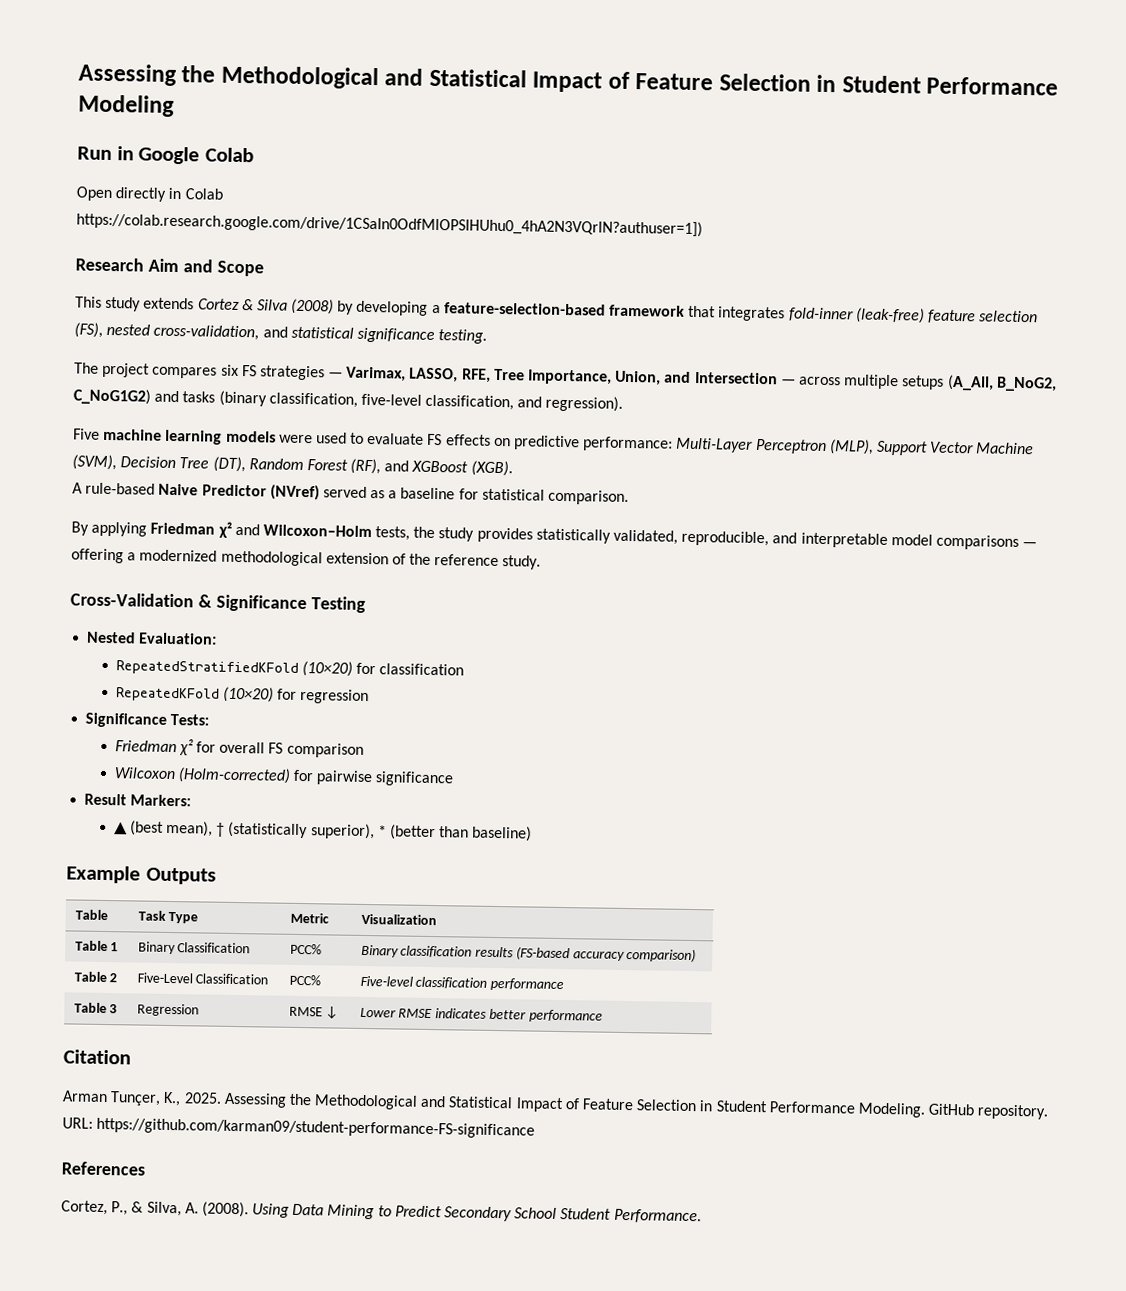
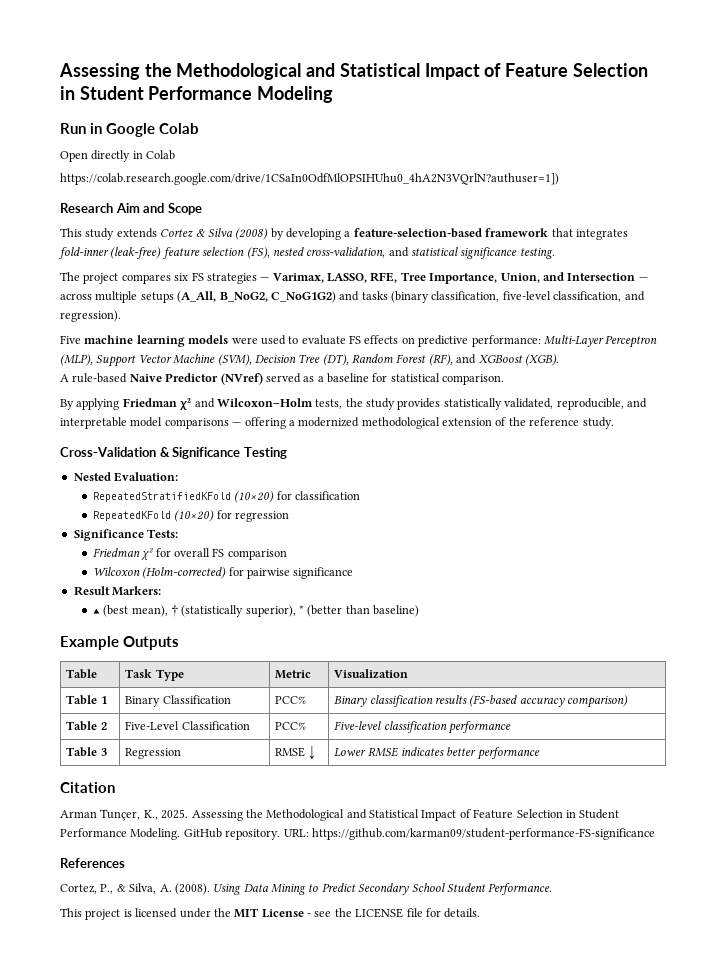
(702, 1216) none -> [60,908,481,920] // This project is licensed under the MIT License - see the LICENSE file for details.

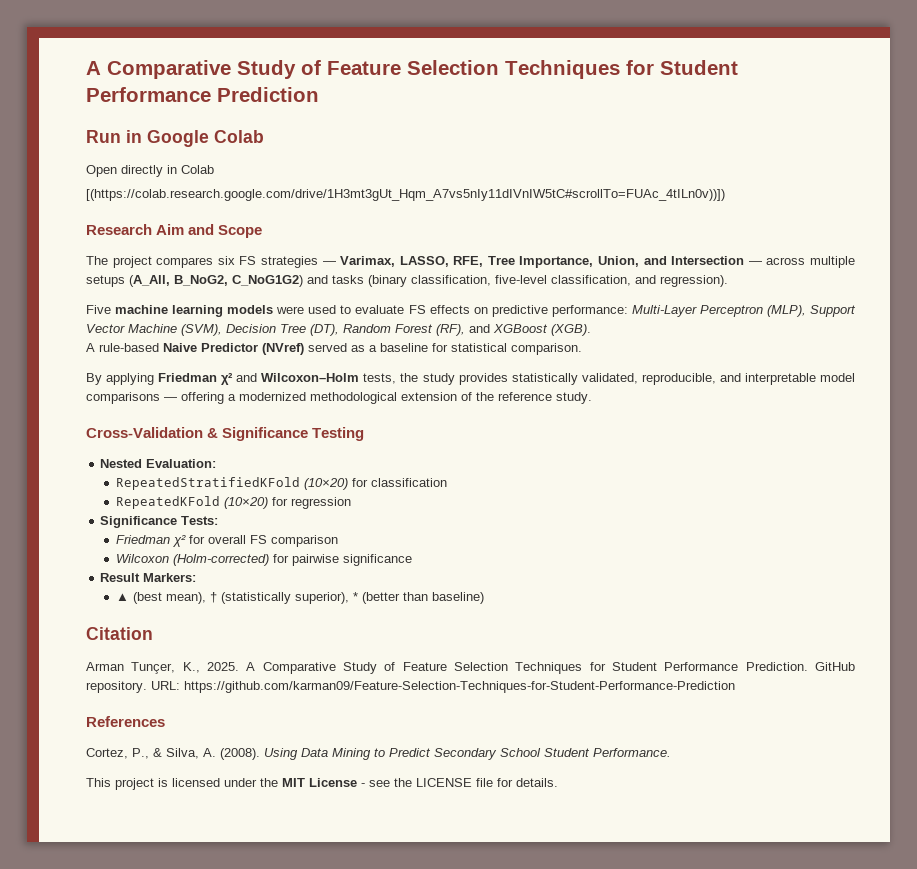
[59,63,648,80] [60,86,334,103] Assessing the Methodological and Statistical Impact of Feature Selection in Student Performance Modeling -> [86,60,738,79] [86,87,319,102] A Comparative Study of Feature Selection Techniques for Student Performance Prediction
[60,173,559,185] https://colab.research.google.com/drive/1CSaIn0OdfMlOPSIHUhu0_4hA2N3VQrlN?authuser=1]) -> [86,189,725,201] [(https://colab.research.google.com/drive/1H3mt3gUt_Hqm_A7vs5nIy11dIVnIW5tC#scrollTo=FUAc_4tILn0v))])
[60,228,628,240] [59,247,555,259] // This study extends Cortez & Silva (2008) by developing a feature-selection-based framework that integrates fold-inner (leak-free) feature selection (FS), nested cross-validation, and statistical significance testing. -> (263, 231) none
[60,636,180,650] [66,669,98,679] [125,669,184,681] [275,670,312,679] [334,669,409,679] [66,695,107,705] [125,695,231,707] [275,696,307,704] [334,695,629,708] [66,721,107,731] [125,721,250,730] [275,722,307,730] [334,721,512,734] [66,747,107,757] [125,748,182,759] [275,746,315,759] [334,747,540,760] // Example Outputs // Table | Task Type | Metric | Visualization // Table 1 | Binary Classification | PCC% | Binary classification results (FS-based accuracy comparison) // Table 2 | Five-Level Classification | PCC% | Five-level classification performance // Table 3 | Regression | RMSE ↓ | Lower RMSE indicates better performance -> (484, 598) none
[191,809,620,821] [60,828,181,840] Assessing the Methodological and Statistical Impact of Feature Selection in Student Performance Modeling. -> [246,662,808,674] A Comparative Study of Feature Selection Techniques for Student Performance Prediction.
[311,828,655,840] https://github.com/karman09/student-performance-FS-significance -> [184,681,735,693] https://github.com/karman09/Feature-Selection-Techniques-for-Student-Performance-Prediction

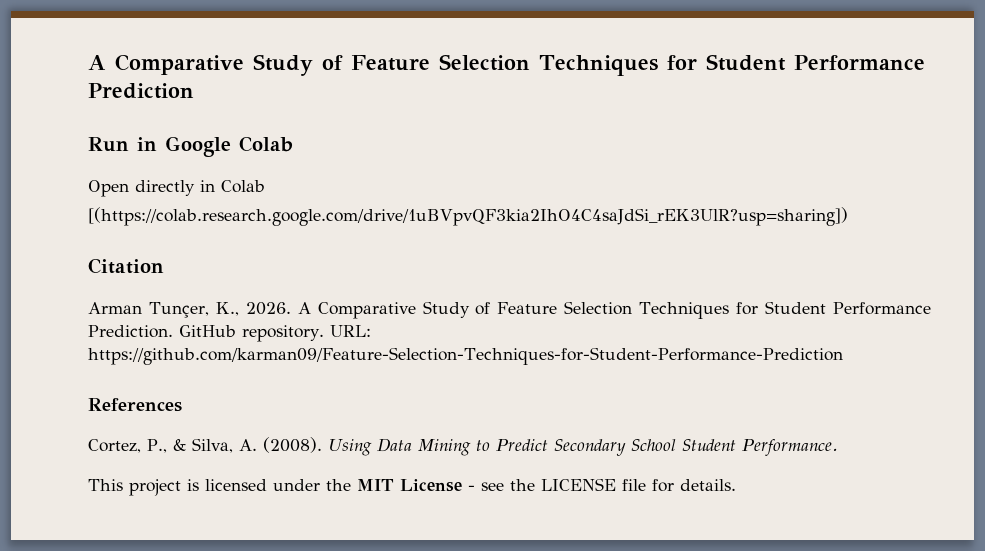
[86,189,725,201] [86,224,263,238] [86,256,856,268] [86,275,728,287] [86,305,856,317] [86,324,591,336] [86,343,582,355] [86,373,856,385] [86,392,592,404] [86,427,365,441] [100,459,217,468] [115,477,447,490] [115,496,351,509] [100,516,219,528] [115,535,338,547] [115,554,412,566] [100,573,197,582] [115,592,484,604] [(https://colab.research.google.com/drive/1H3mt3gUt_Hqm_A7vs5nIy11dIVnIW5tC#scrollTo=FUAc_4tILn0v))]) // Research Aim and Scope // The project compares six FS strategies — Varimax, LASSO, RFE, Tree Importance, Union, and Intersection — across multiple setups (A_All, B_NoG2, C_NoG1G2) and tasks (binary classification, five-level classification, and regression). // Five machine learning models were used to evaluate FS effects on predictive performance: Multi-Layer Perceptron (MLP), Support Vector Machine (SVM), Decision Tree (DT), Random Forest (RF), and XGBoost (XGB). // A rule-based Naive Predictor (NVref) served as a baseline for statistical comparison. // By applying Friedman χ² and Wilcoxon–Holm tests, the study provides statistically validated, reproducible, and interpretable model comparisons — offering a modernized methodological extension of the reference study. // Cross-Validation & Significance Testing // Nested Evaluation: // RepeatedStratifiedKFold (10×20) for classification // RepeatedKFold (10×20) for regression // Significance Tests: // Friedman χ² for overall FS comparison // Wilcoxon (Holm-corrected) for pairwise significance // Result Markers: // ▲ (best mean), † (statistically superior), * (better than baseline) -> [88,207,848,226] [(https://colab.research.google.com/drive/1uBVpvQF3kia2IhO4C4saJdSi_rEK3UlR?usp=sharing])
[207,662,239,671] 2025. -> [245,302,291,315] 2026.

